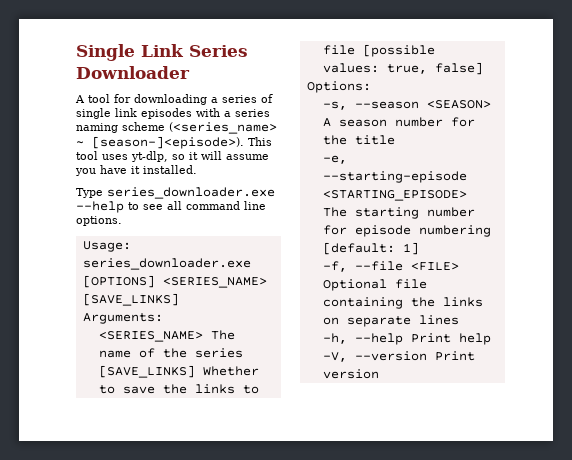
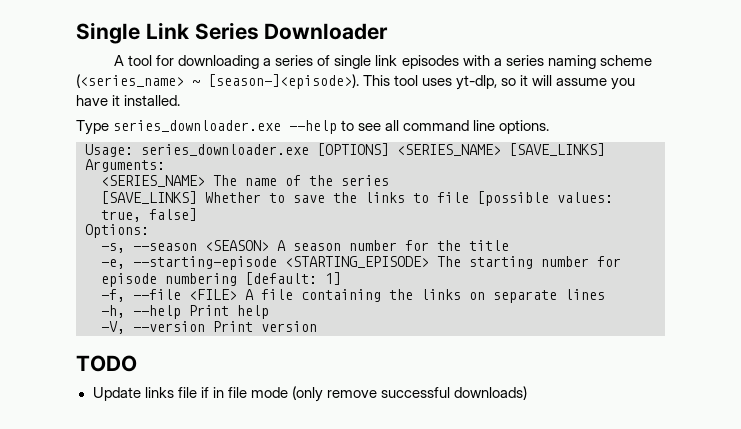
[322,279,387,291] Optional -> [245,289,254,300] A
(379, 374) none -> [76,355,137,372] [92,386,527,402] // TODO // Update links file if in file mode (only remove successful downloads)

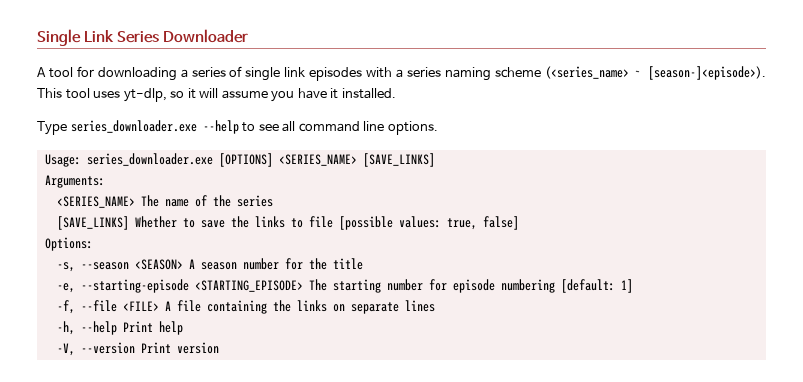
[76,355,137,372] [92,386,527,402] // TODO // Update links file if in file mode (only remove successful downloads) -> (219, 348) none

